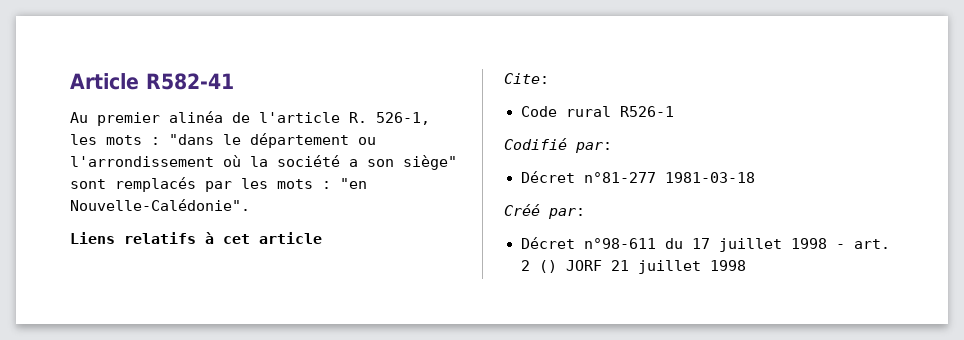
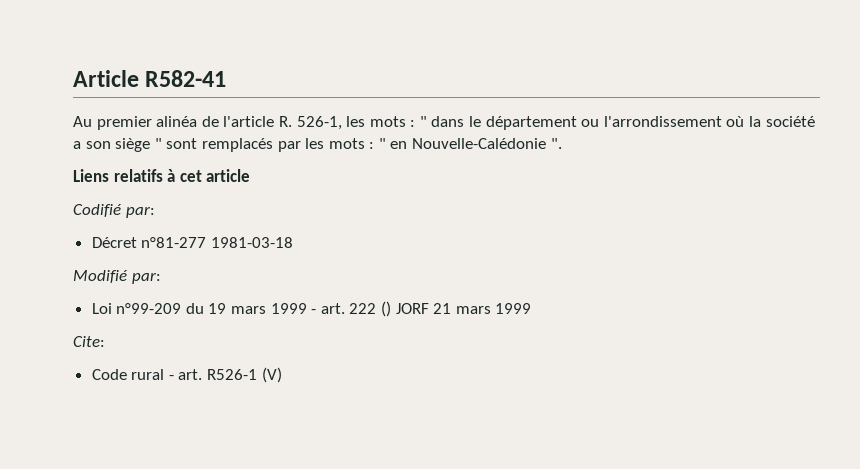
[169,134,214,145] "dans -> [419,116,465,127] " dans
[403,155,457,170] siège" -> [115,138,162,152] siège "
[340,178,367,189] [70,199,250,211] "en Nouvelle-Calédonie". -> [378,138,562,149] " en Nouvelle-Calédonie ".
[504,73,549,84] [520,106,674,117] // Cite: // Code rural R526-1 -> (251, 175) none
[504,204,585,219] [520,237,890,252] [520,260,530,271] Créé par: // Décret n°98-611 du 17 juillet 1998 - art. 2 -> [73,270,161,284] [91,303,377,314] Modifié par: // Loi n°99-209 du 19 mars 1999 - art. 222
[637,260,746,274] juillet 1998 -> [455,303,532,314] [73,336,105,347] [91,367,282,383] mars 1999 // Cite: // Code rural - art. R526-1 (V)

